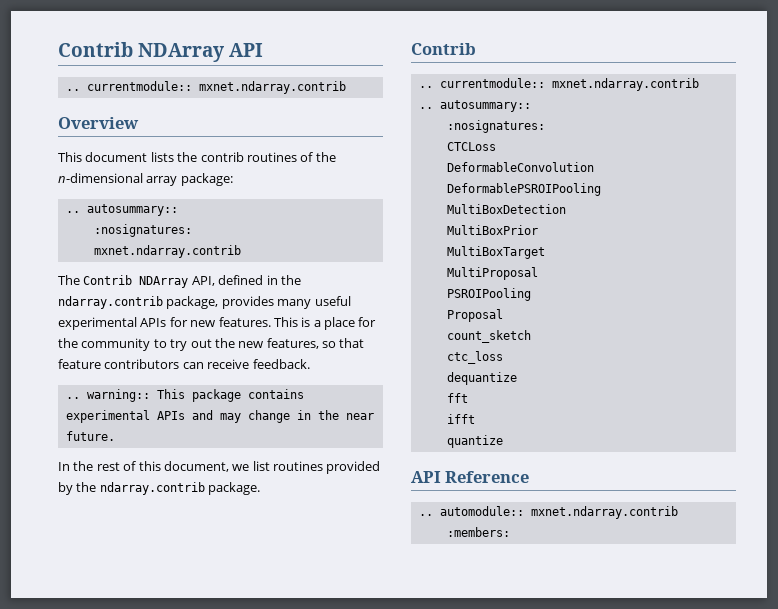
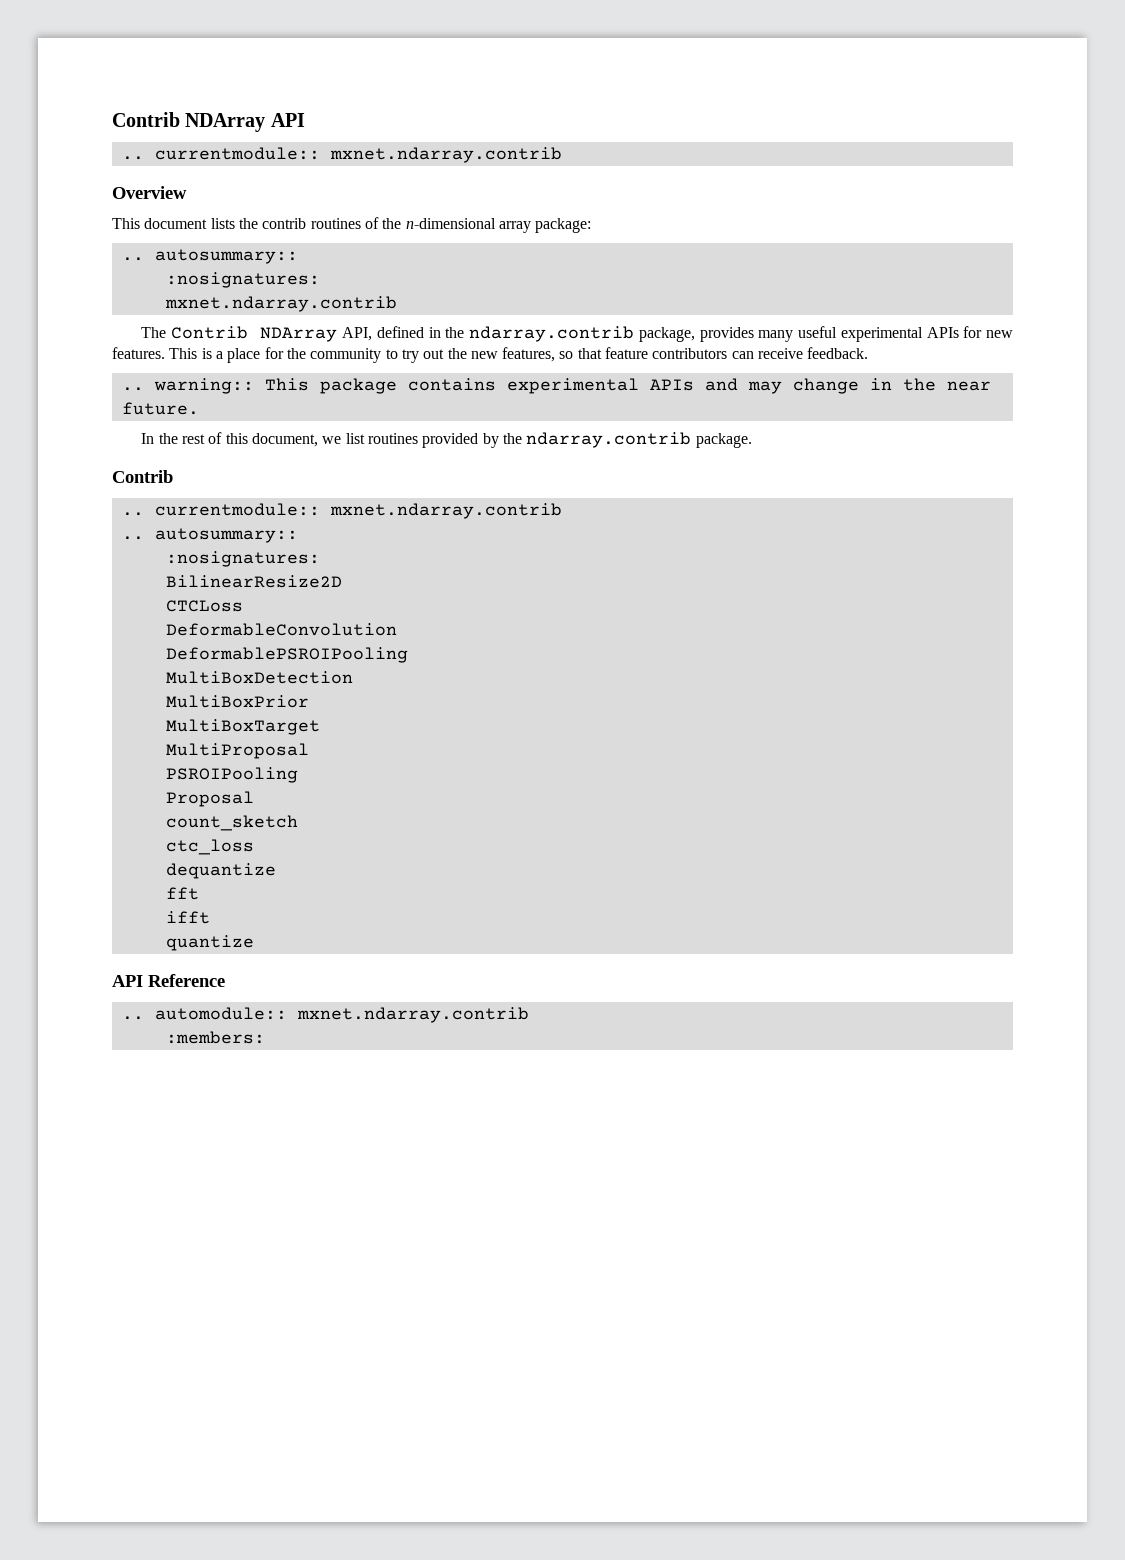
(545, 126) none -> [165,575,342,588] // BilinearResize2D

